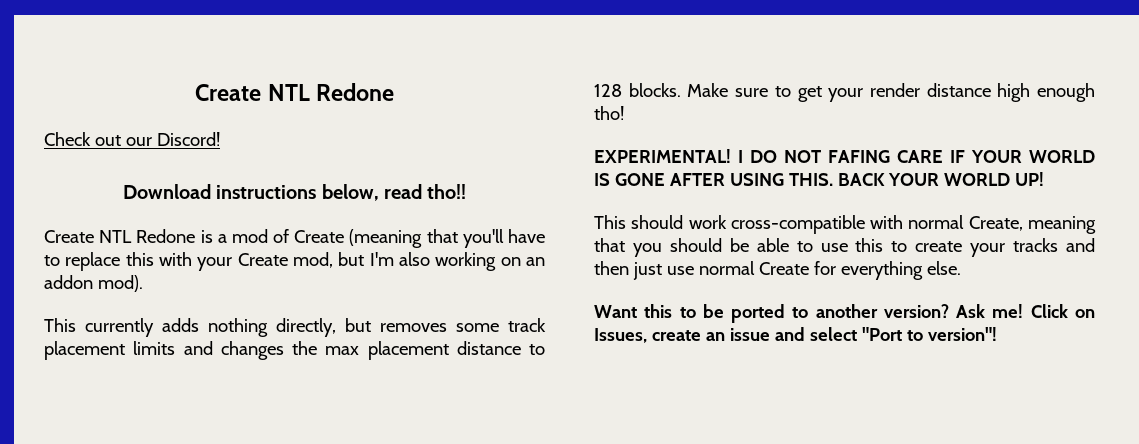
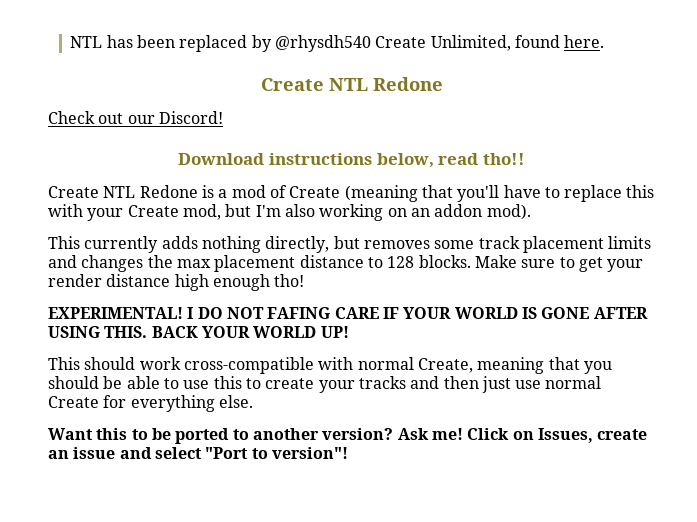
(195, 92) none -> [70,35,605,52] NTL has been replaced by @rhysdh540 Create Unlimited, found here. //

